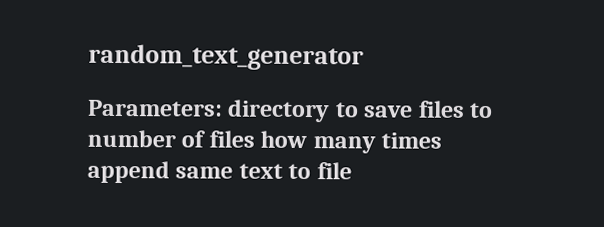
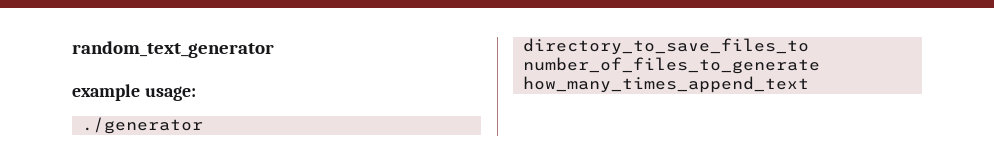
[87,99,494,123] [87,129,443,154] [87,160,352,184] Parameters: directory to save files to number of files how many times append same text to file -> [72,84,196,101] [81,117,203,134] [522,38,809,55] [522,57,820,74] [522,76,809,93] example usage: // ./generator directory_to_save_files_to number_of_files_to_generate how_many_times_append_text

